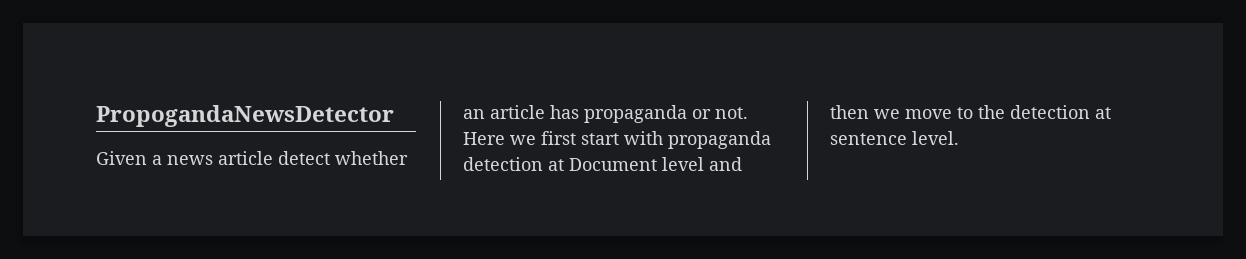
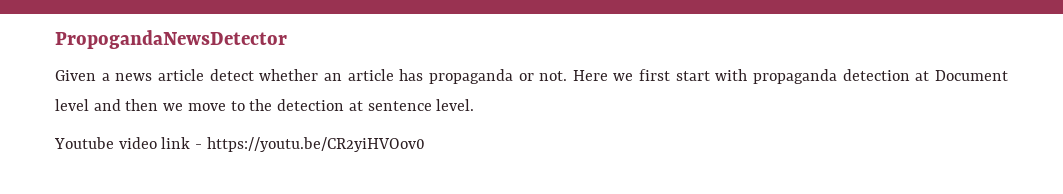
(959, 138) none -> [54,137,425,152] // Youtube video link - https://youtu.be/CR2yiHVOov0

